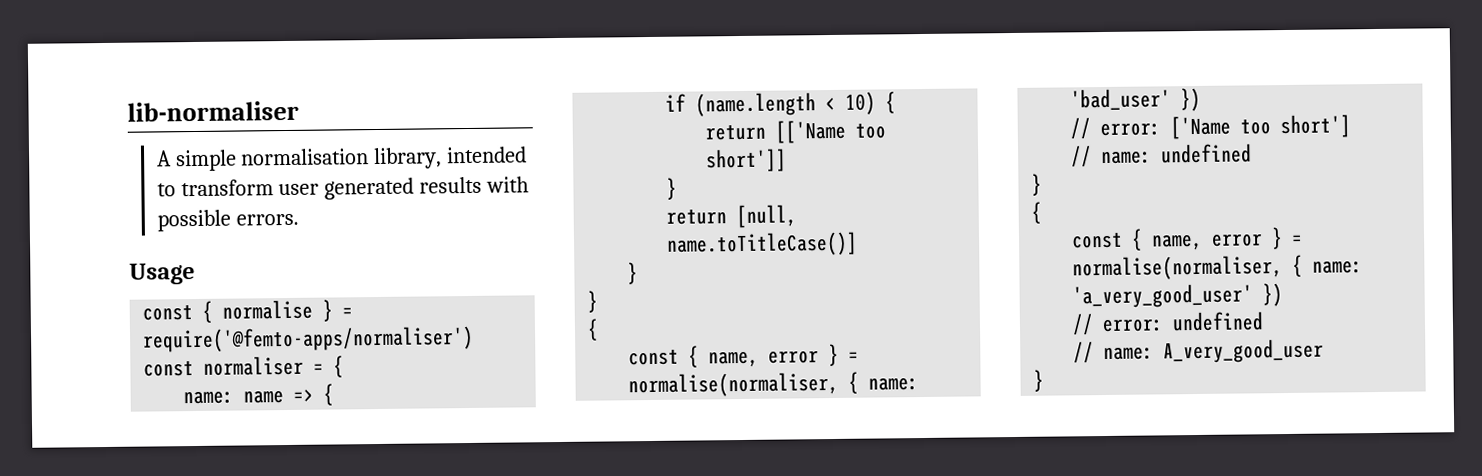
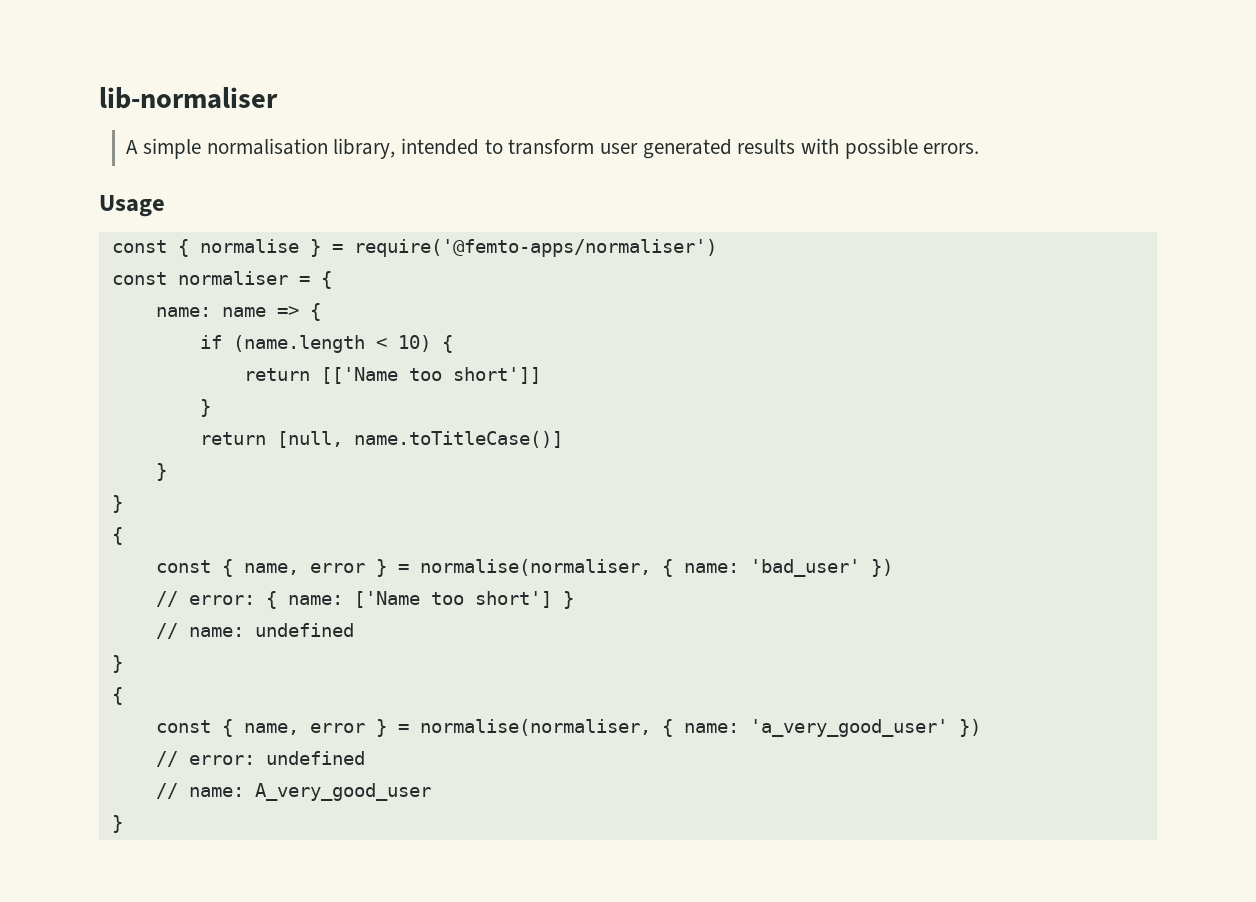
(1162, 129) none -> [265,591,343,609] { name:
(1352, 126) none -> [562,591,574,609] }

